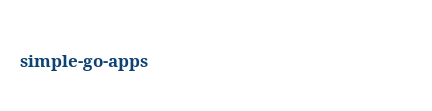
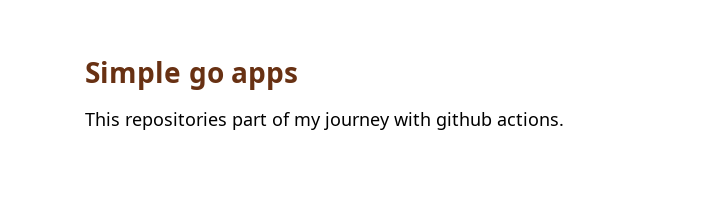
[20,55,148,71] simple-go-apps -> [85,61,299,90] [85,112,564,130] Simple go apps // This repositories part of my journey with github actions.

